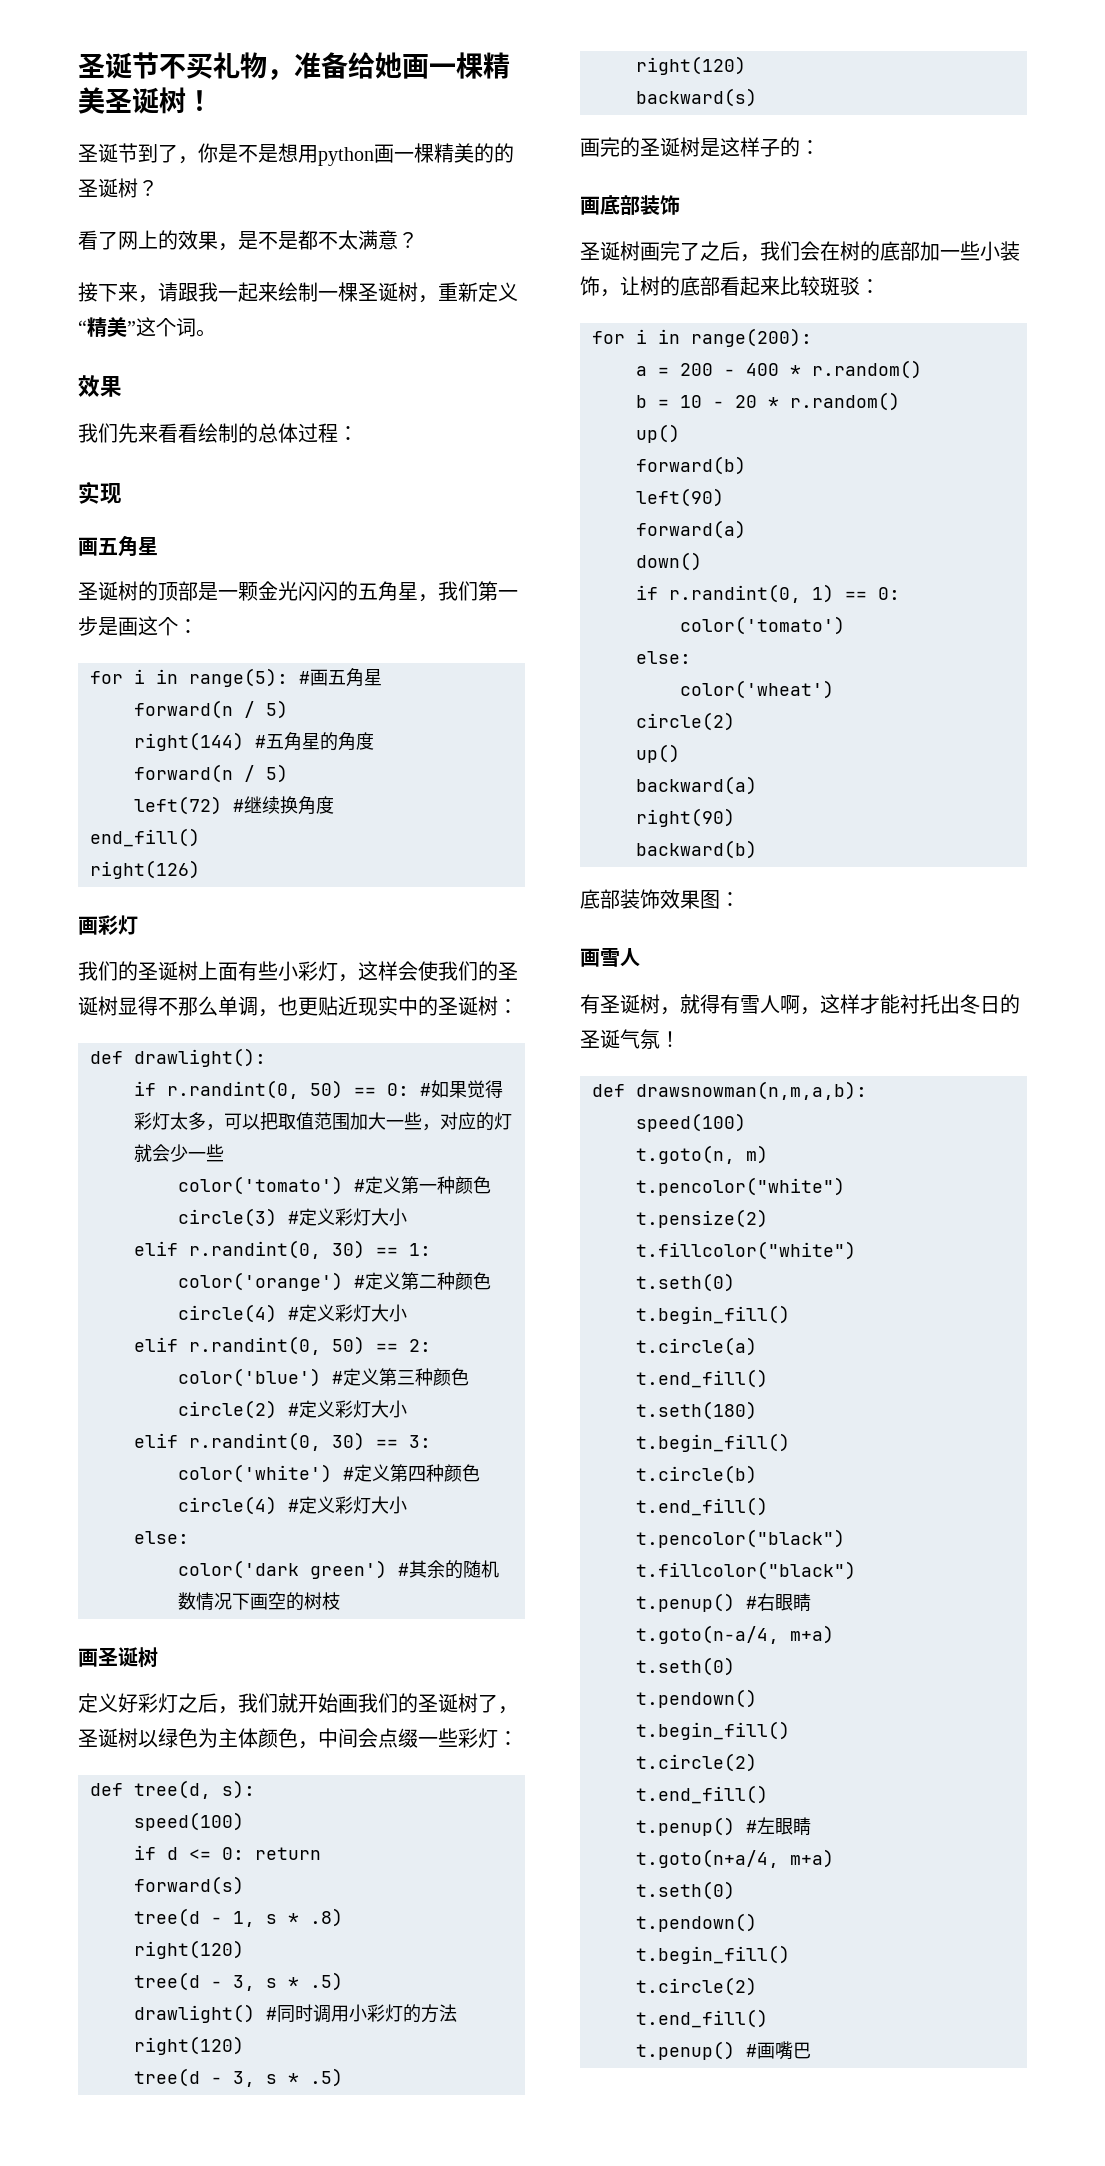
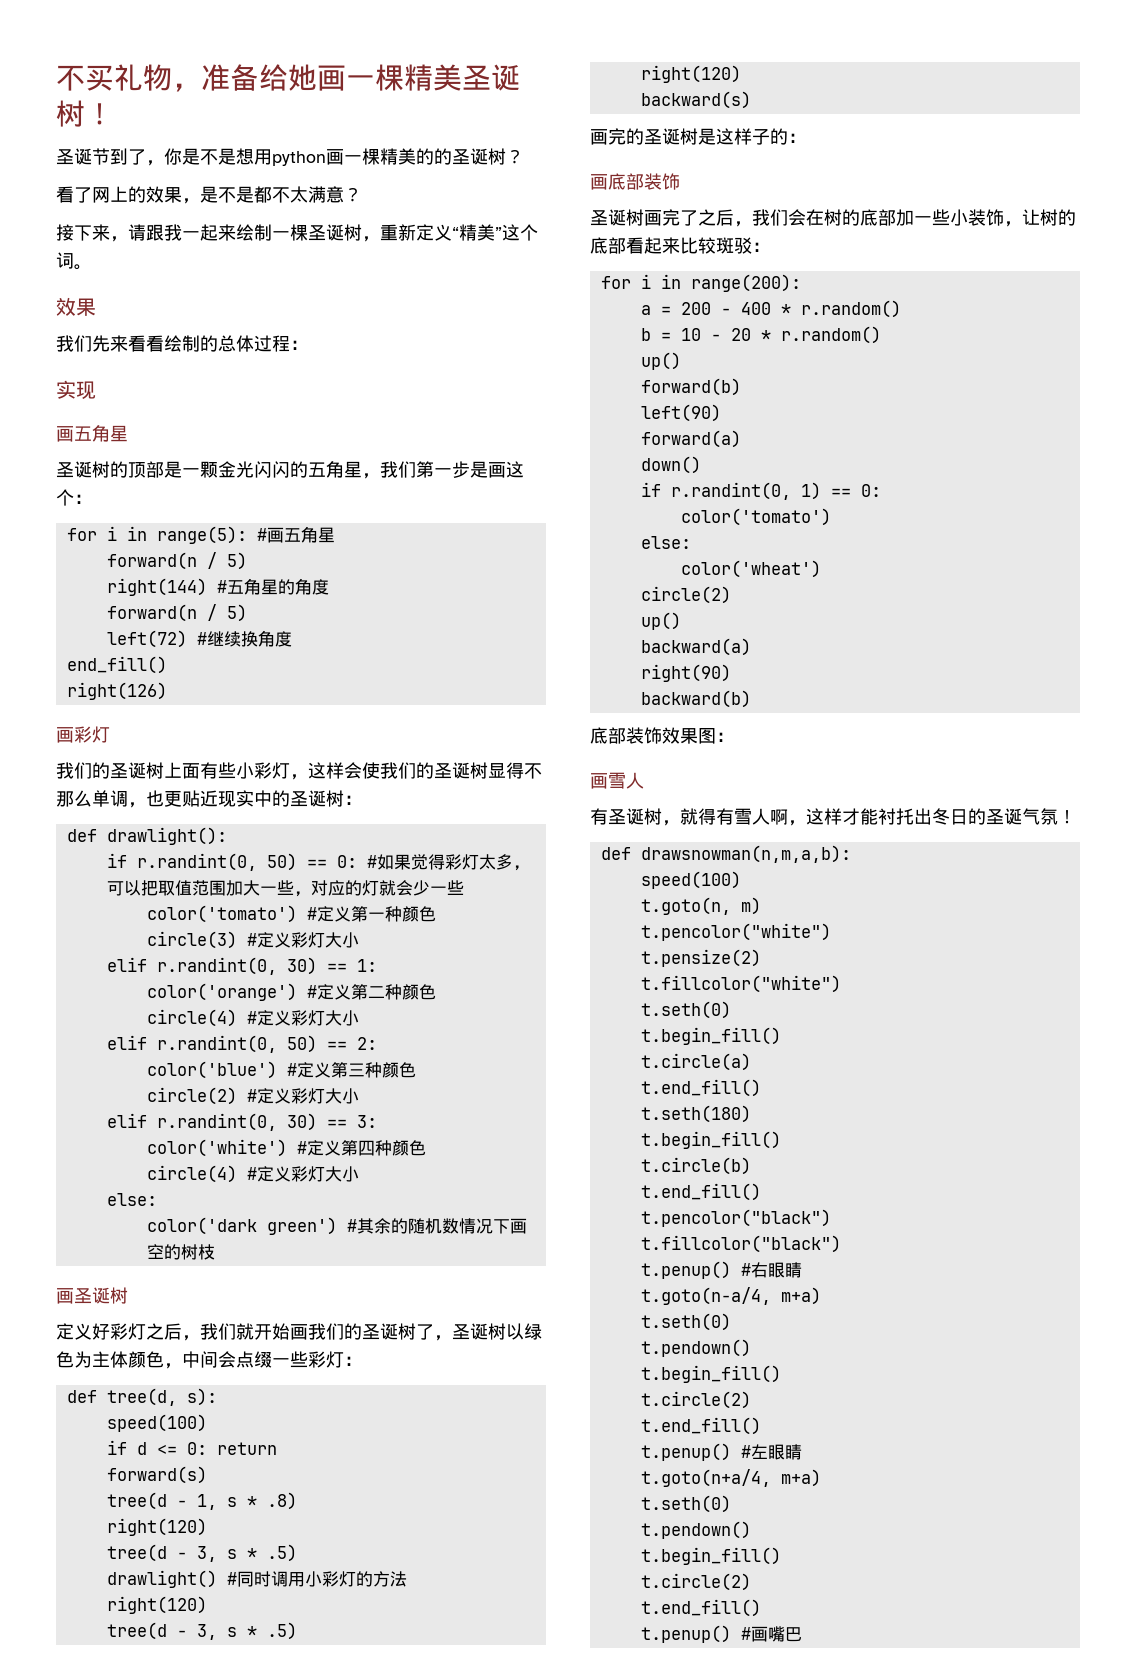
[78,52,159,79] 圣诞节 -> (56, 78) none

